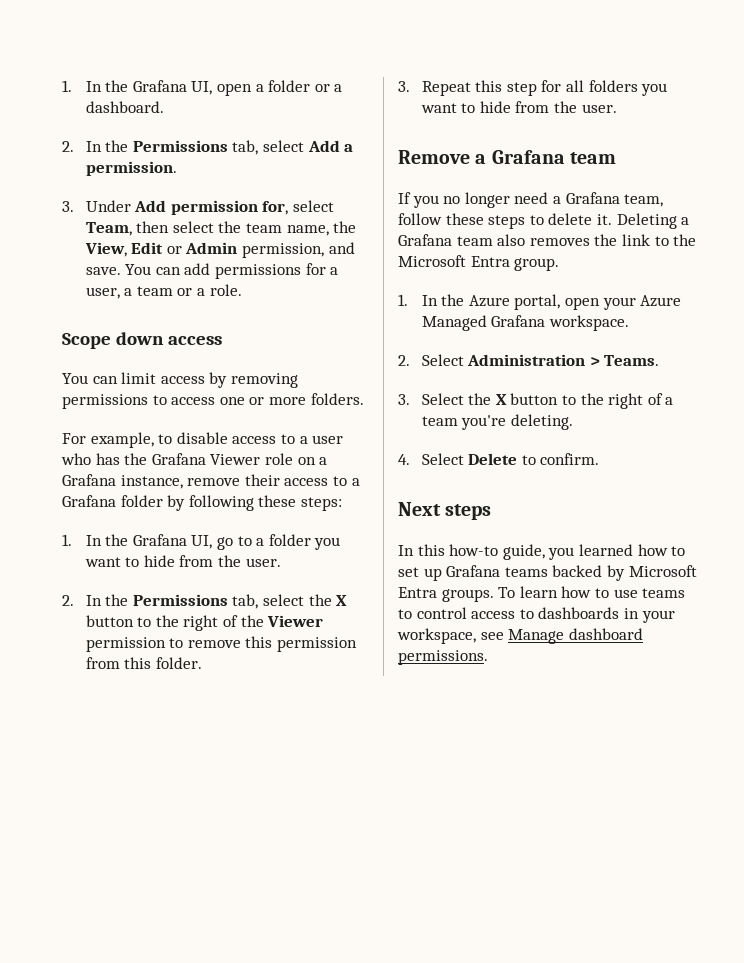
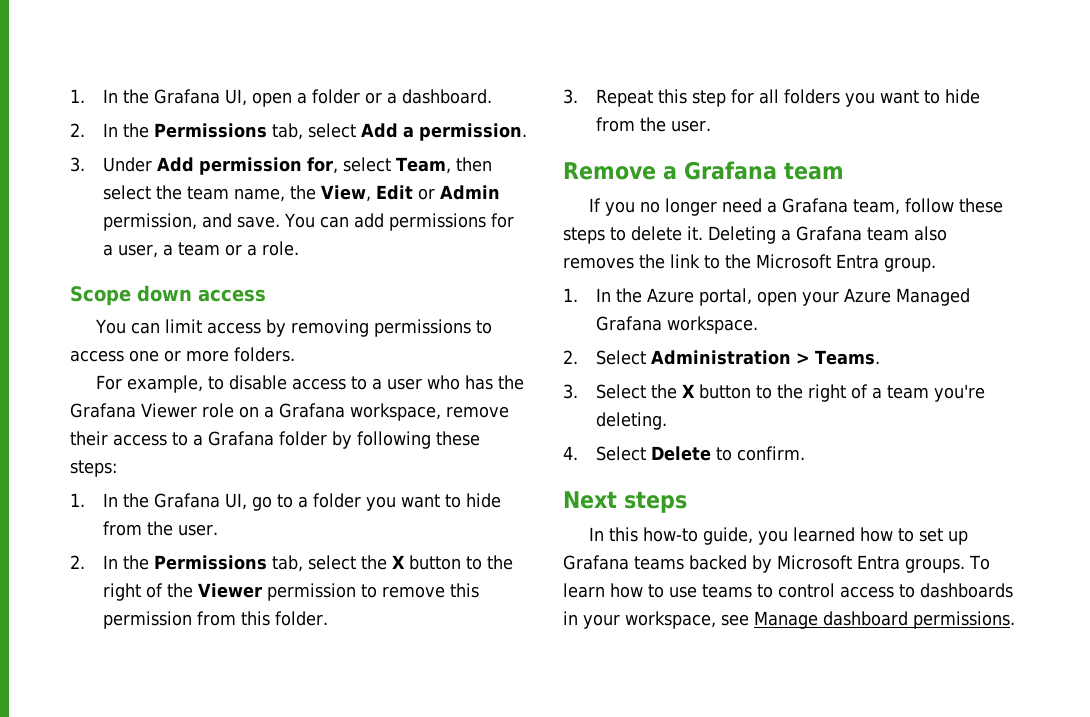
[120,475,183,489] instance, -> [350,403,441,421] workspace,

